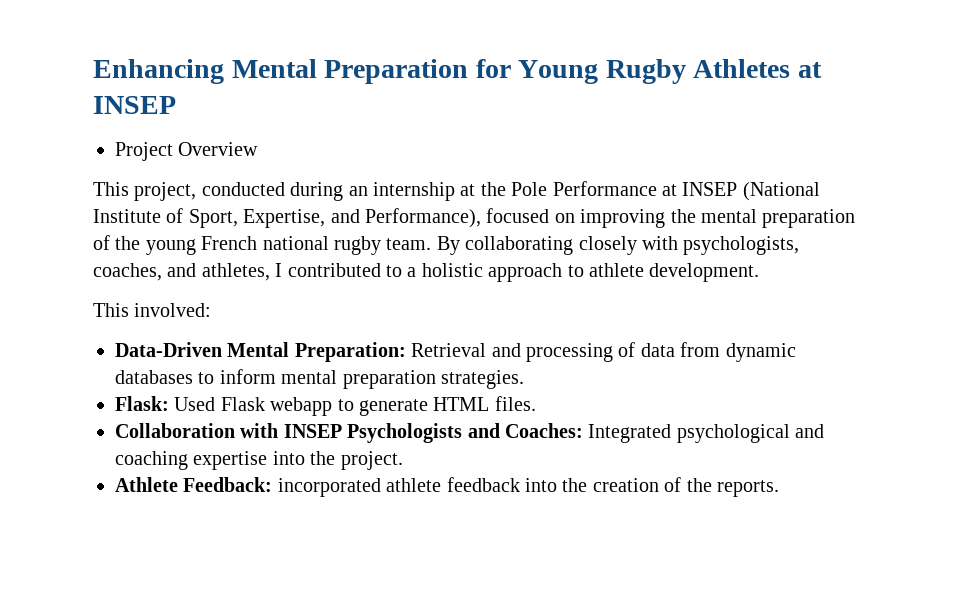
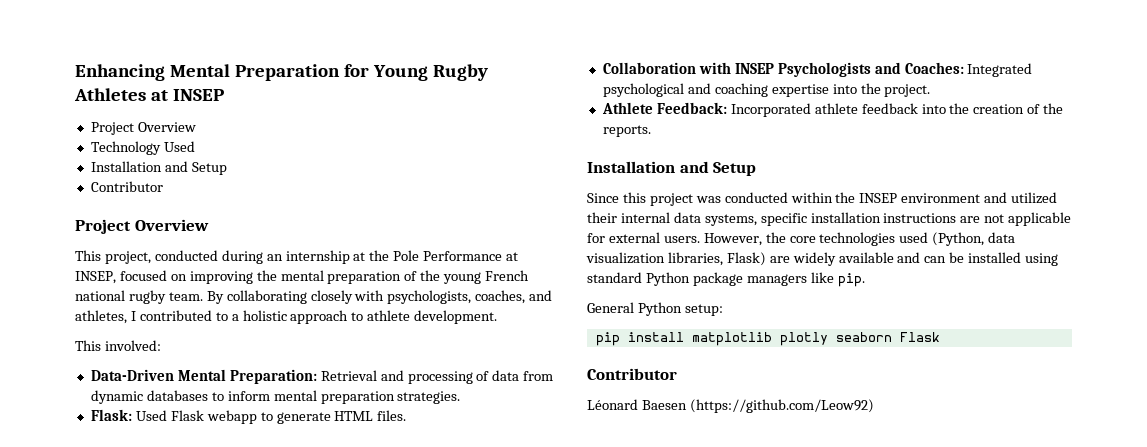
(259, 149) none -> [90,141,195,155] [90,161,227,175] [90,181,163,192] [75,219,209,234] // Technology Used // Installation and Setup // Contributor // Project Overview
[682,182,820,201] [93,208,481,228] INSEP (National Institute of Sport, Expertise, and Performance), -> [75,271,116,284] INSEP,
[277,478,381,497] incorporated -> [730,103,811,117] Incorporated
(779, 488) none -> [587,161,757,176] [587,192,1058,206] [587,212,1072,226] [587,232,1016,246] [586,252,1059,266] [587,272,865,287] [587,302,723,316] [595,332,940,346] [587,368,677,380] [587,399,874,413] // Installation and Setup // Since this project was conducted within the INSEP environment and utilized their internal data systems, specific installation instructions are not applicable for external users. However, the core technologies used (Python, data visualization libraries, Flask) are widely available and can be installed using standard Python package managers like pip. // General Python setup: // pip install matplotlib plotly seaborn Flask // Contributor // Léonard Baesen (https://github.com/Leow92)

